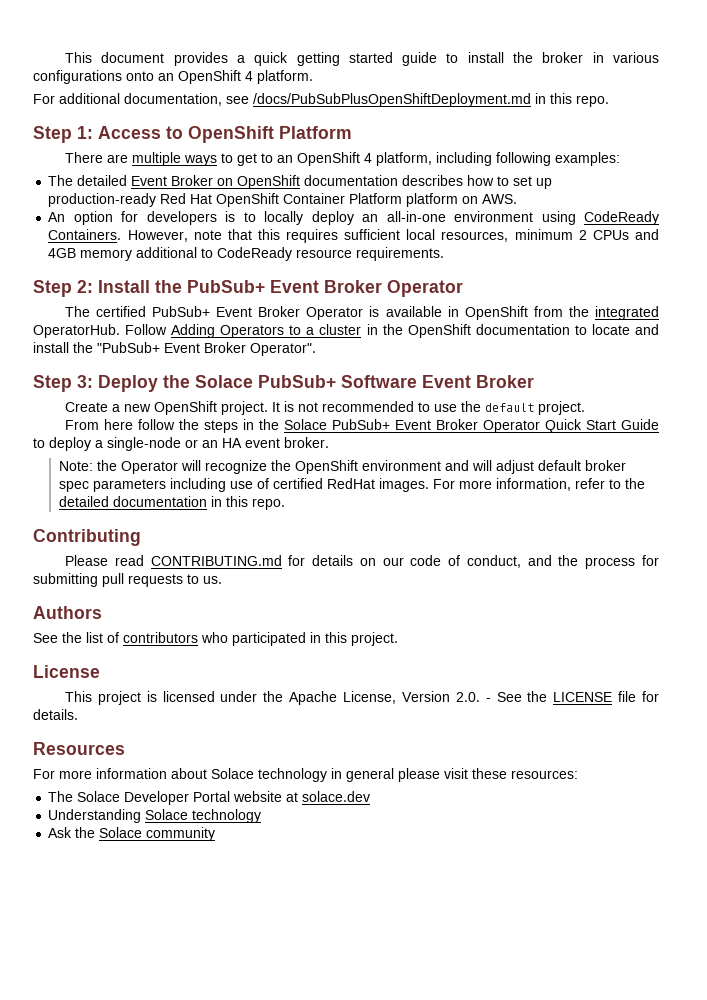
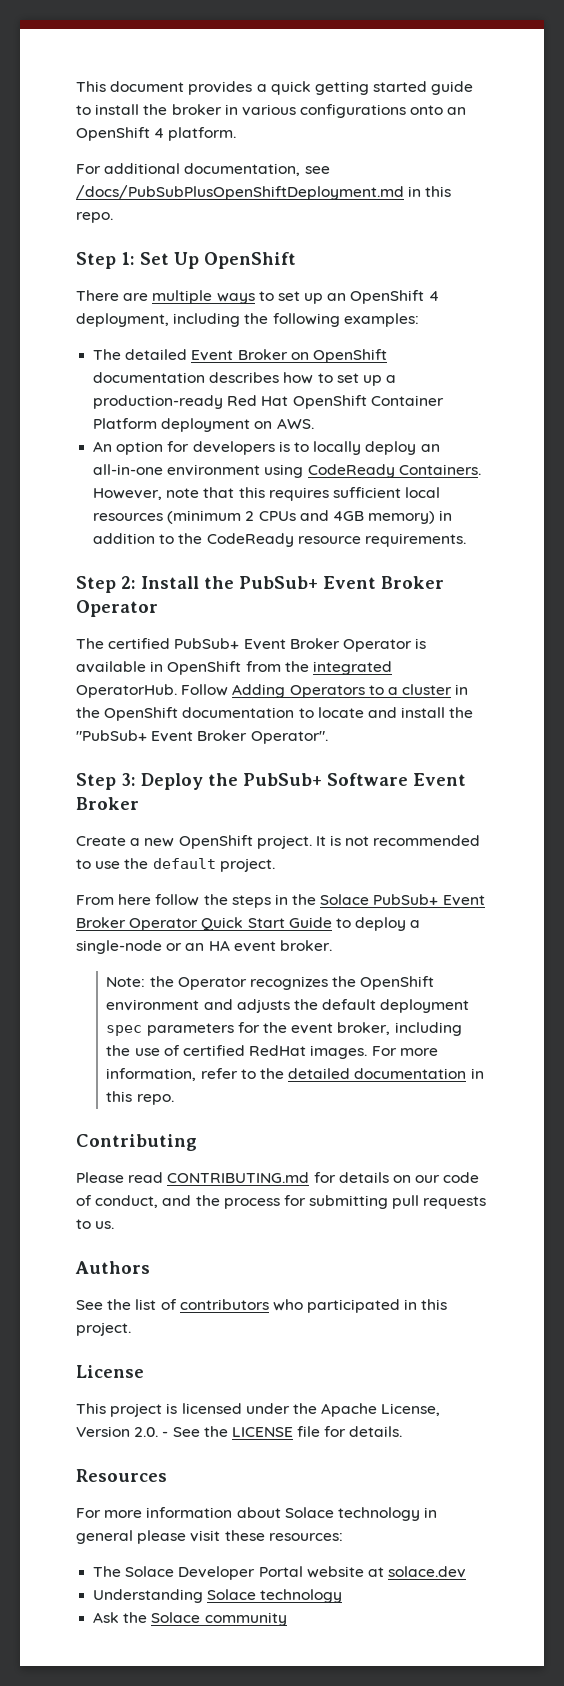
[98,126,352,143] Access to OpenShift Platform -> [140,252,296,269] Set Up OpenShift
[236,152,492,166] get to an OpenShift 4 platform, including -> [277,290,439,304] [76,313,269,327] set up an OpenShift 4 deployment, including the
(553, 183) none -> [386,375,397,383] a
[406,193,459,207] platform -> [161,418,251,432] deployment
[441,229,573,242] resources, minimum -> [93,510,242,524] resources (minimum
[80,247,214,261] memory additional to -> [368,510,453,524] [93,533,203,544] memory) in addition to the
[195,375,253,388] Solace -> (238, 779) none
[180,460,267,474] will recognize -> [250,976,329,990] recognizes
[471,460,626,474] [58,478,226,492] will adjust default broker spec parameters including -> [236,999,470,1013] [106,1022,462,1036] [106,1045,131,1056] adjusts the default deployment spec parameters for the event broker, including the

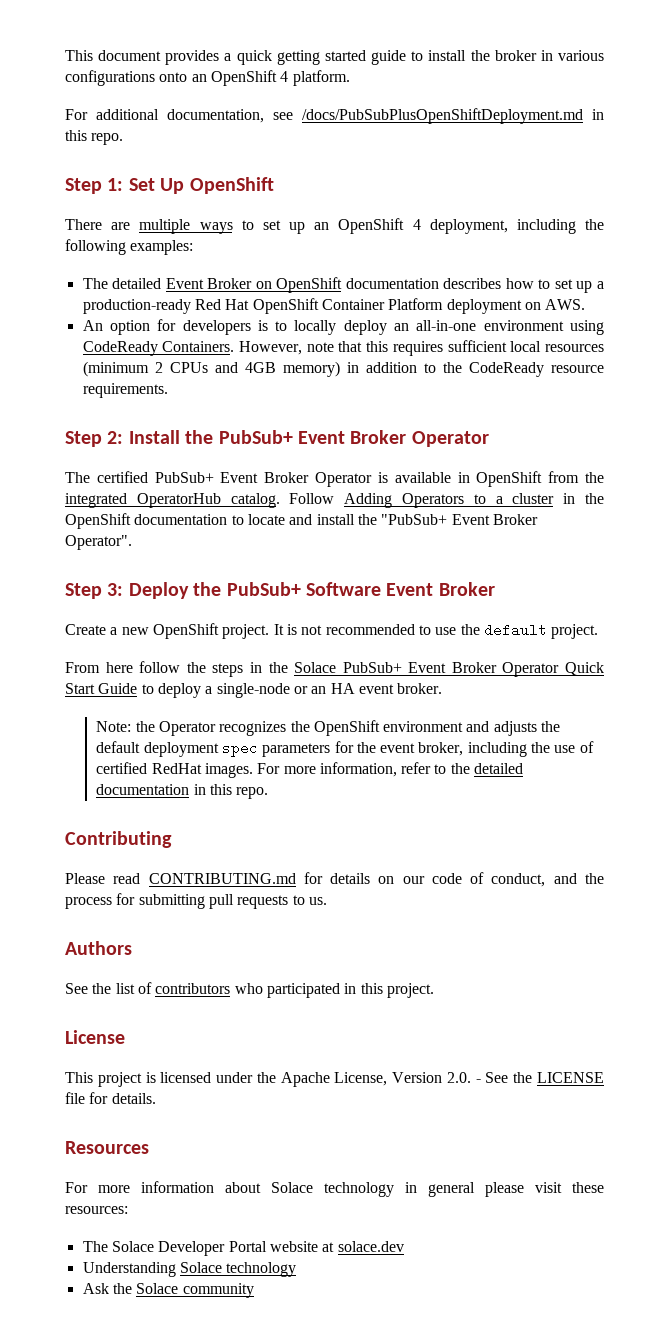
[76,684,177,698] OperatorHub. -> [136,493,280,508] OperatorHub catalog.

